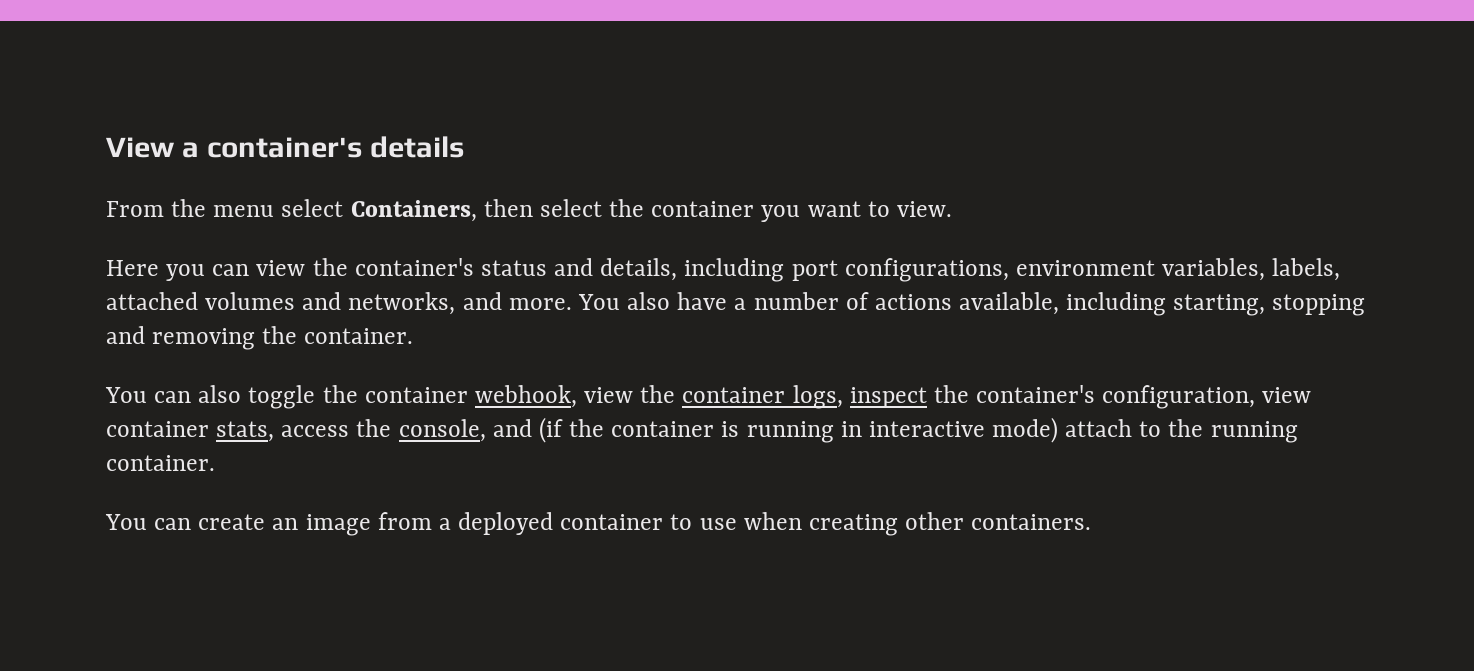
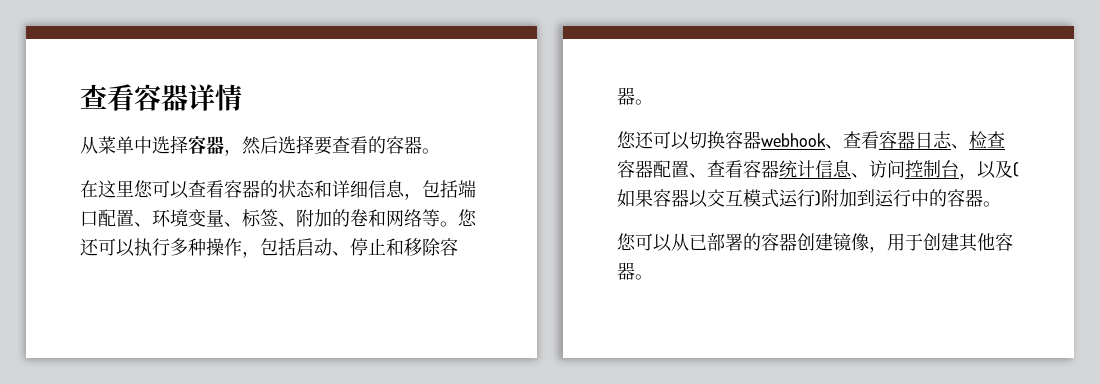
[106,136,464,158] [106,199,952,222] [106,258,1341,282] [106,292,1366,316] [106,326,414,350] [105,385,1312,409] [106,417,1298,443] [106,455,215,471] [105,512,1092,536] View a container's details // From the menu select Containers, then select the container you want to view. // Here you can view the container's status and details, including port configurations, environment variables, labels, attached volumes and networks, and more. You also have a number of actions available, including starting, stopping and removing the container. // You can also toggle the container webhook, view the container logs, inspect the container's configuration, view container stats, access the console, and (if the container is running in interactive mode) attach to the running container. // You can create an image from a deployed container to use when creating other containers. -> [80,84,242,111] [80,135,440,156] [80,180,476,200] [80,209,477,227] [80,238,458,258] [617,87,653,105] [617,131,1005,150] [617,160,1019,180] [617,189,1001,208] [617,233,1013,253] [617,262,653,280] 查看容器详情 // 从菜单中选择容器，然后选择要查看的容器。 // 在这里您可以查看容器的状态和详细信息，包括端口配置、环境变量、标签、附加的卷和网络等。您还可以执行多种操作，包括启动、停止和移除容器。 // 您还可以切换容器webhook、查看容器日志、检查容器配置、查看容器统计信息、访问控制台，以及(如果容器以交互模式运行)附加到运行中的容器。 // 您可以从已部署的容器创建镜像，用于创建其他容器。

